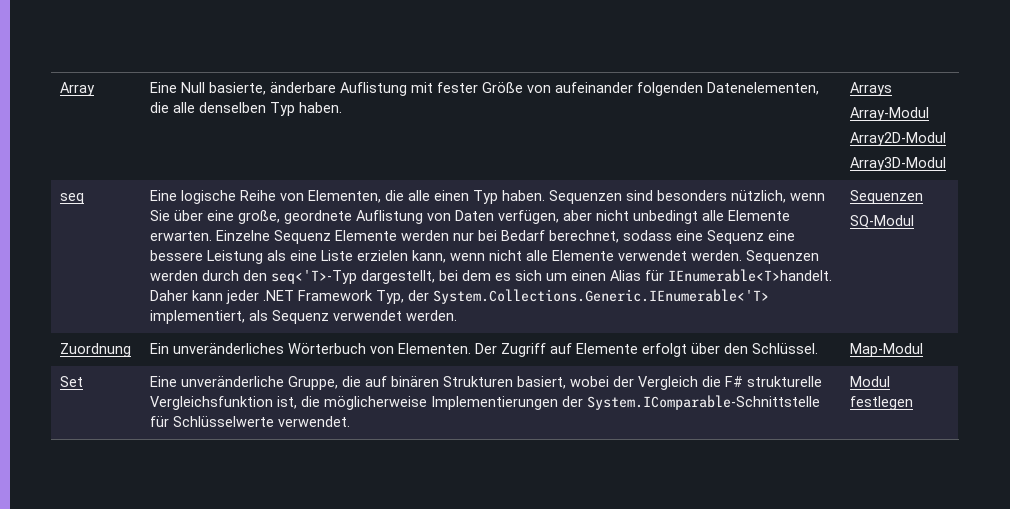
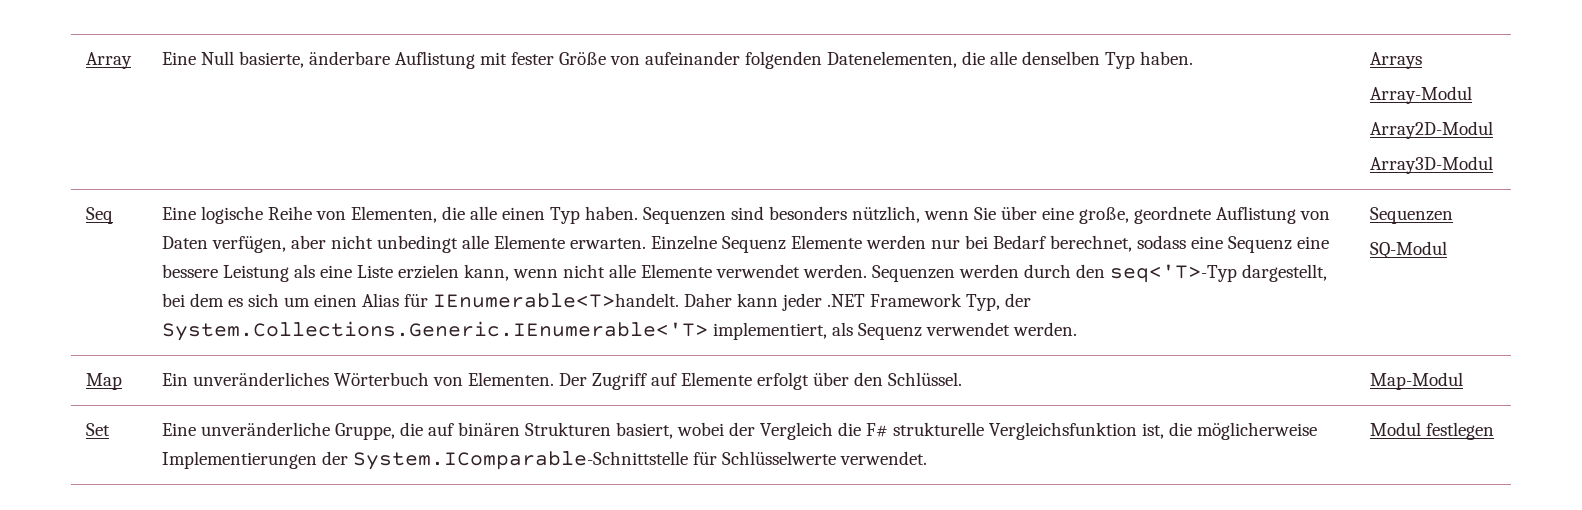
[60,193,85,204] seq -> [86,207,114,224] Seq
[60,343,132,357] Zuordnung -> [86,373,123,390] Map

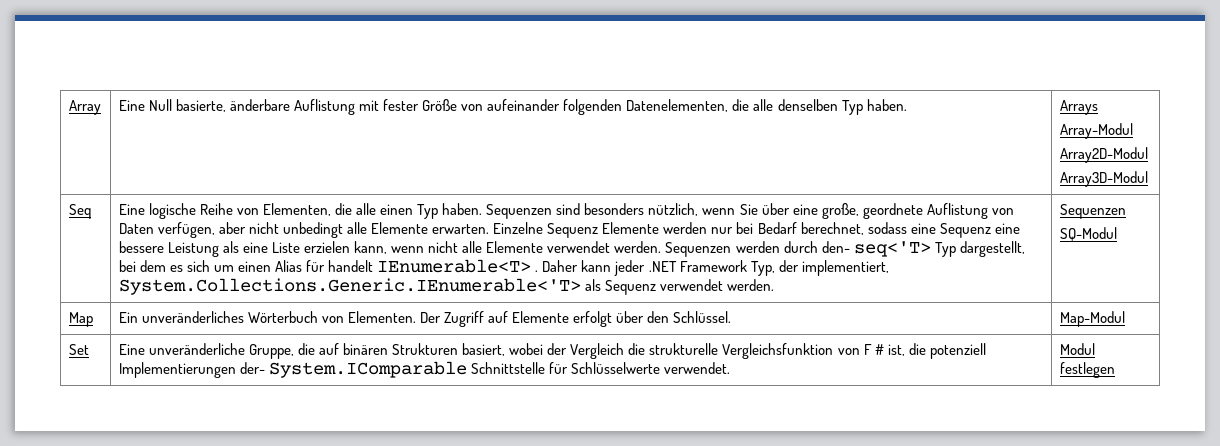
[1076,264,1238,283] den seq<'T>-Typ -> [821,241,956,257] den- seq<'T> Typ
[433,293,680,308] IEnumerable<T>handelt. -> [328,259,539,273] handelt IEnumerable<T> .
[162,321,828,341] System.Collections.Generic.IEnumerable<'T> implementiert, -> [801,260,889,276] [118,278,581,295] implementiert, System.Collections.Generic.IEnumerable<'T>
[866,423,889,437] F# -> (646, 349) none
[1142,422,1318,440] [162,451,689,470] ist, die möglicherweise Implementierungen der System.IComparable-Schnittstelle -> [837,343,986,359] [118,361,545,378] von F # ist, die potenziell Implementierungen der- System.IComparable Schnittstelle

